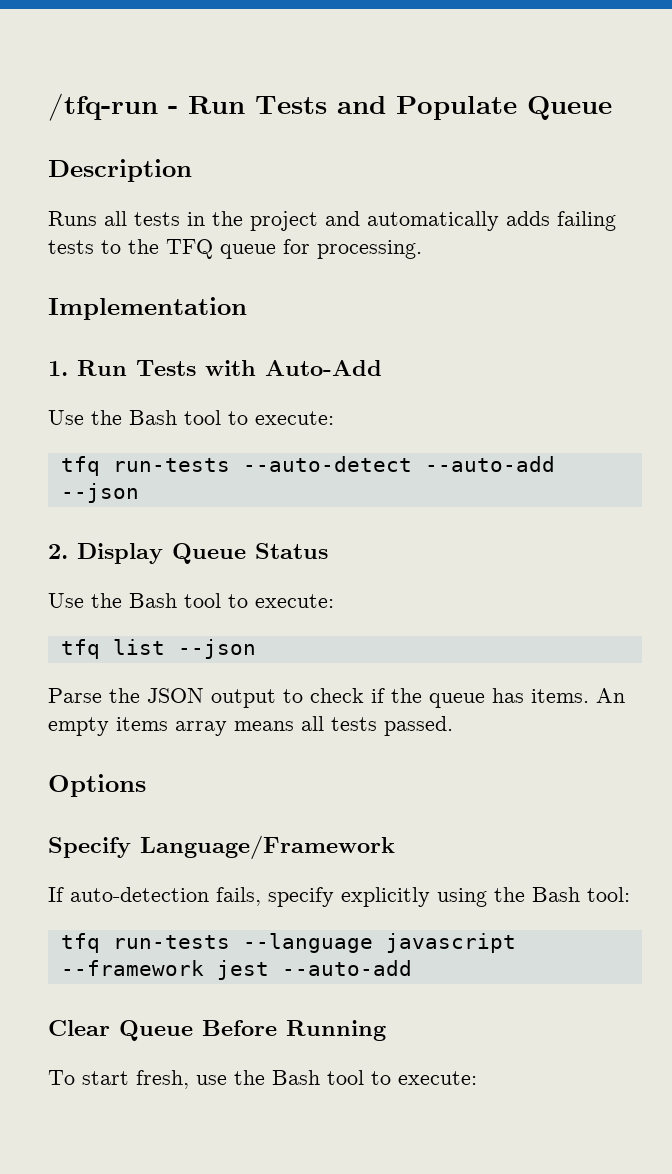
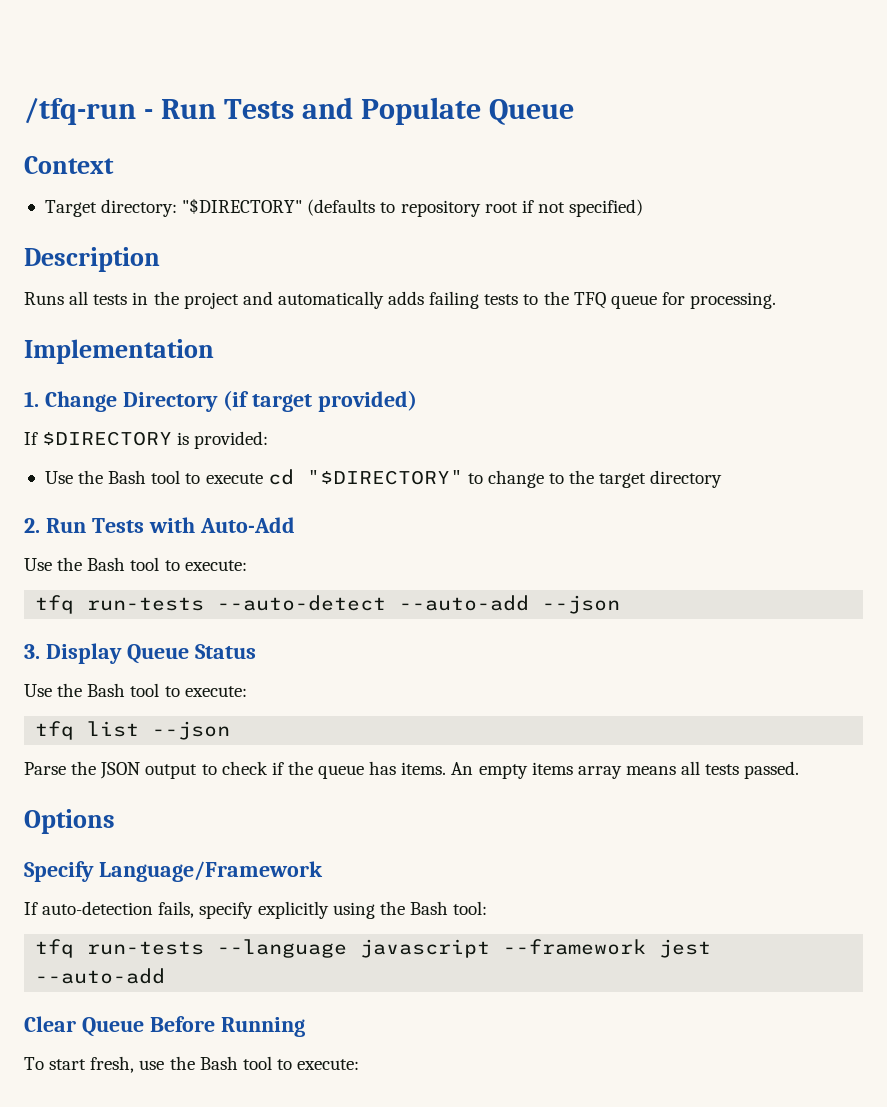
(612, 108) none -> [24,156,114,174] [44,198,644,217] // Context // Target directory: "$DIRECTORY" (defaults to repository root if not specified)
(68, 368) none -> [44,390,417,412] [24,431,269,449] [44,469,723,488] [24,518,40,533] Change Directory (if target provided) // If $DIRECTORY is provided: // Use the Bash tool to execute cd "$DIRECTORY" to change to the target directory // 2.
[48,544,68,559] 2. -> [24,644,40,659] 3.

